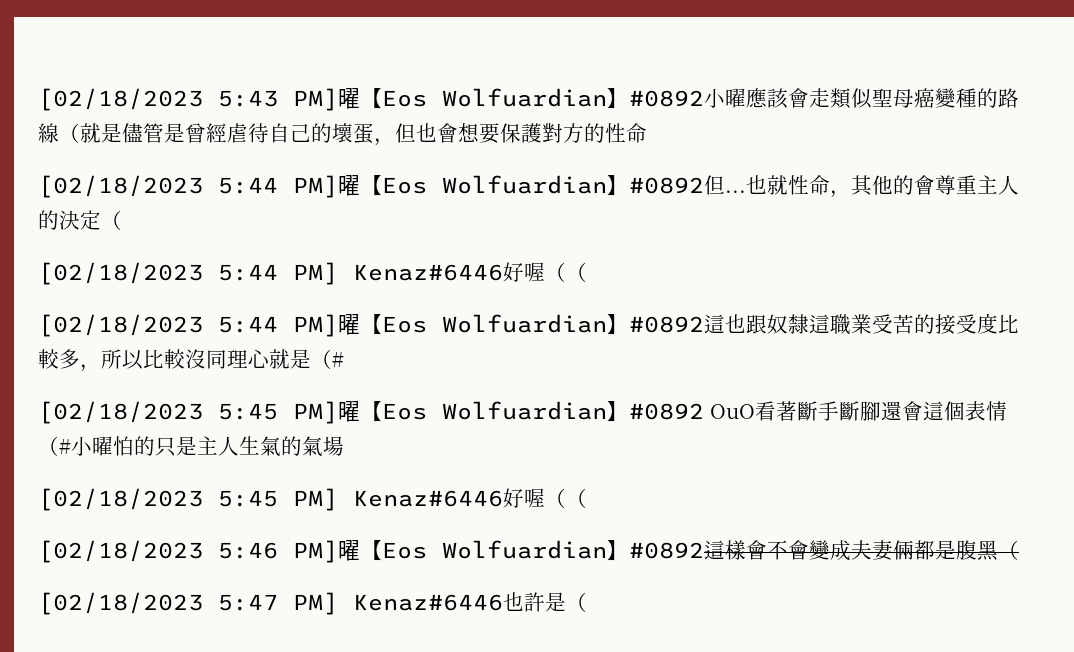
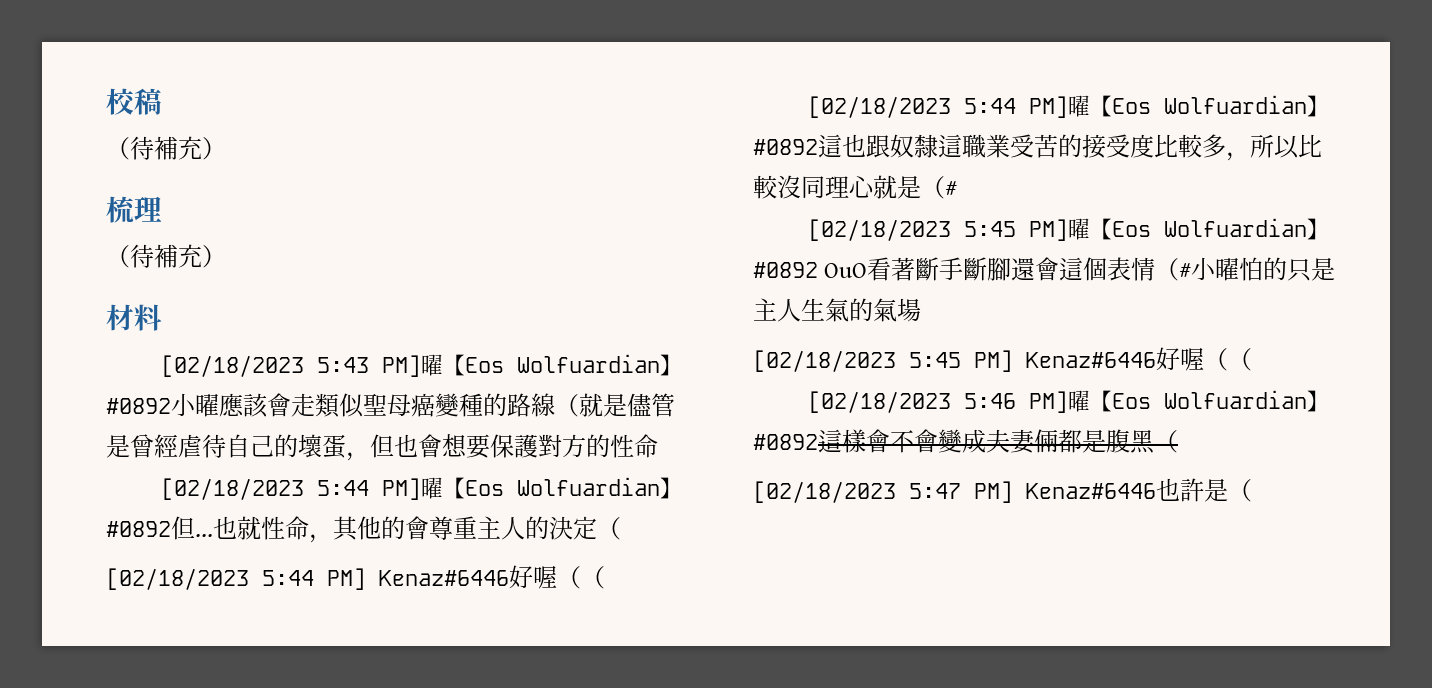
(38, 99) none -> [106,88,162,115] [106,136,226,160] [106,196,162,223] [106,244,226,268] [106,304,162,331] 校稿 // （待補充） // 梳理 // （待補充） // 材料 //

